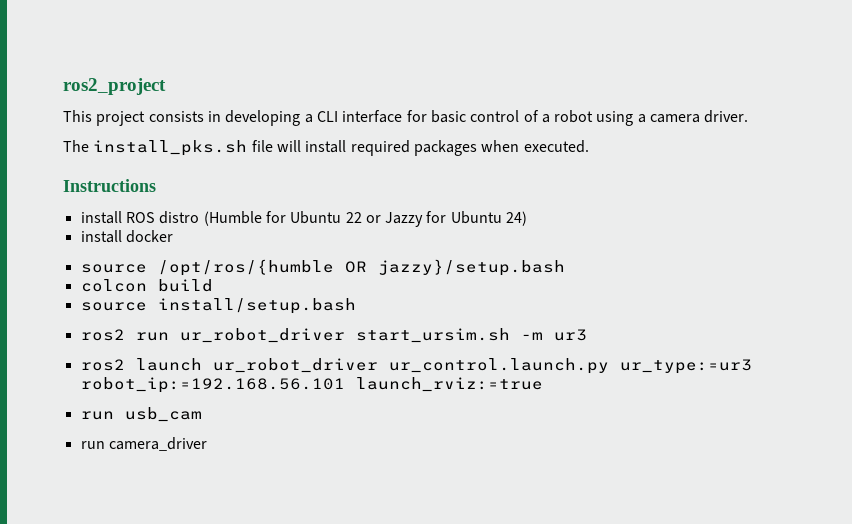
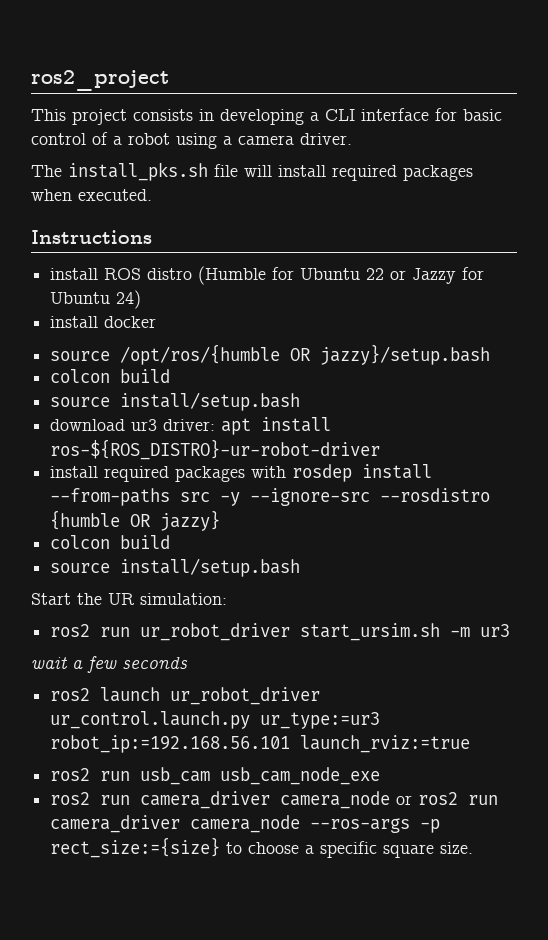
(356, 306) none -> [50,417,332,435] [50,439,381,460] [50,464,433,482] [50,488,491,506] [50,510,221,531] [50,535,171,549] [50,558,301,577] [31,593,227,605] // download ur3 driver: apt install ros-${ROS_DISTRO}-ur-robot-driver // install required packages with rosdep install --from-paths src -y --ignore-src --rosdistro {humble OR jazzy} // colcon build // source install/setup.bash // Start the UR simulation:
(587, 335) none -> [31,656,188,673] // wait a few seconds
(543, 384) none -> [50,768,91,781] ros2
[80,437,207,451] // run camera_driver -> [220,767,381,785] [50,791,499,809] [50,815,441,833] [50,837,474,858] usb_cam_node_exe // ros2 run camera_driver camera_node or ros2 run camera_driver camera_node --ros-args -p rect_size:={size} to choose a specific square size.

